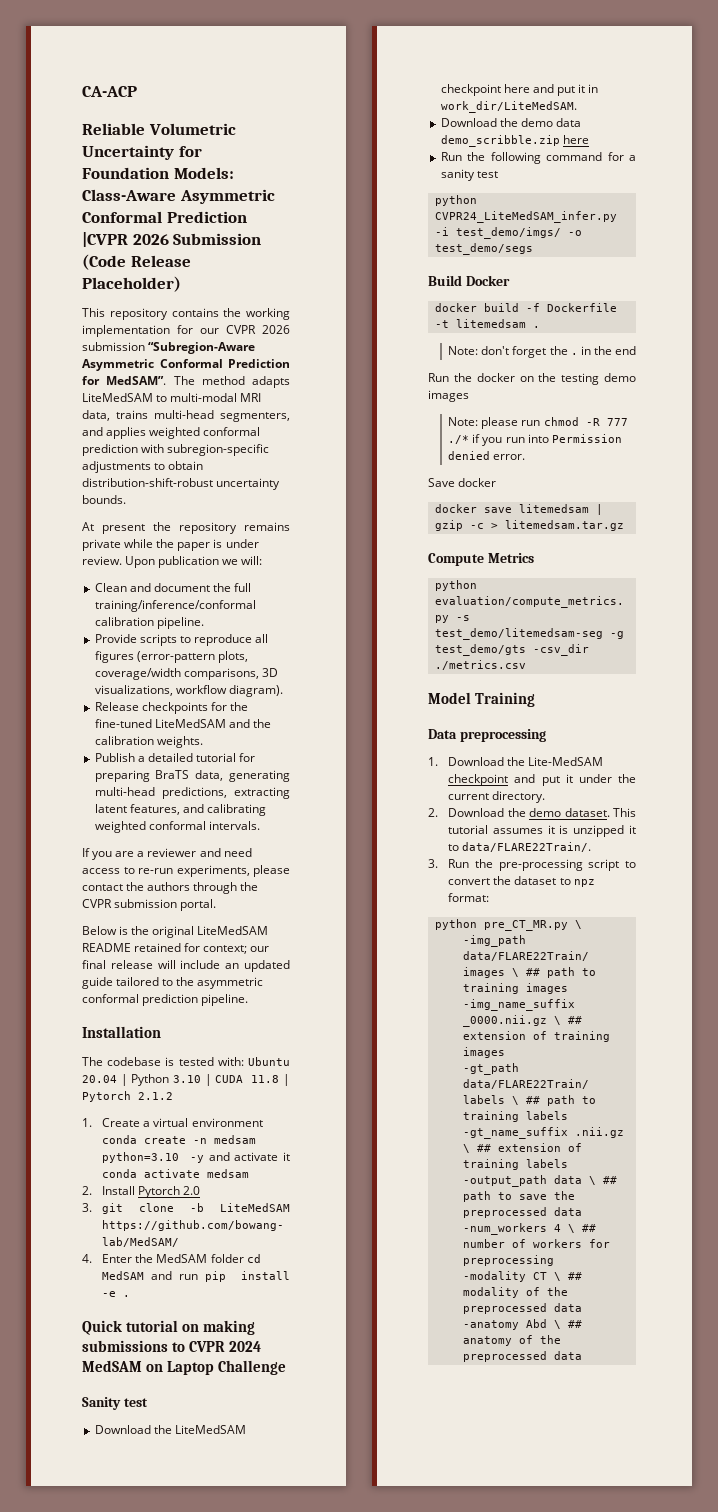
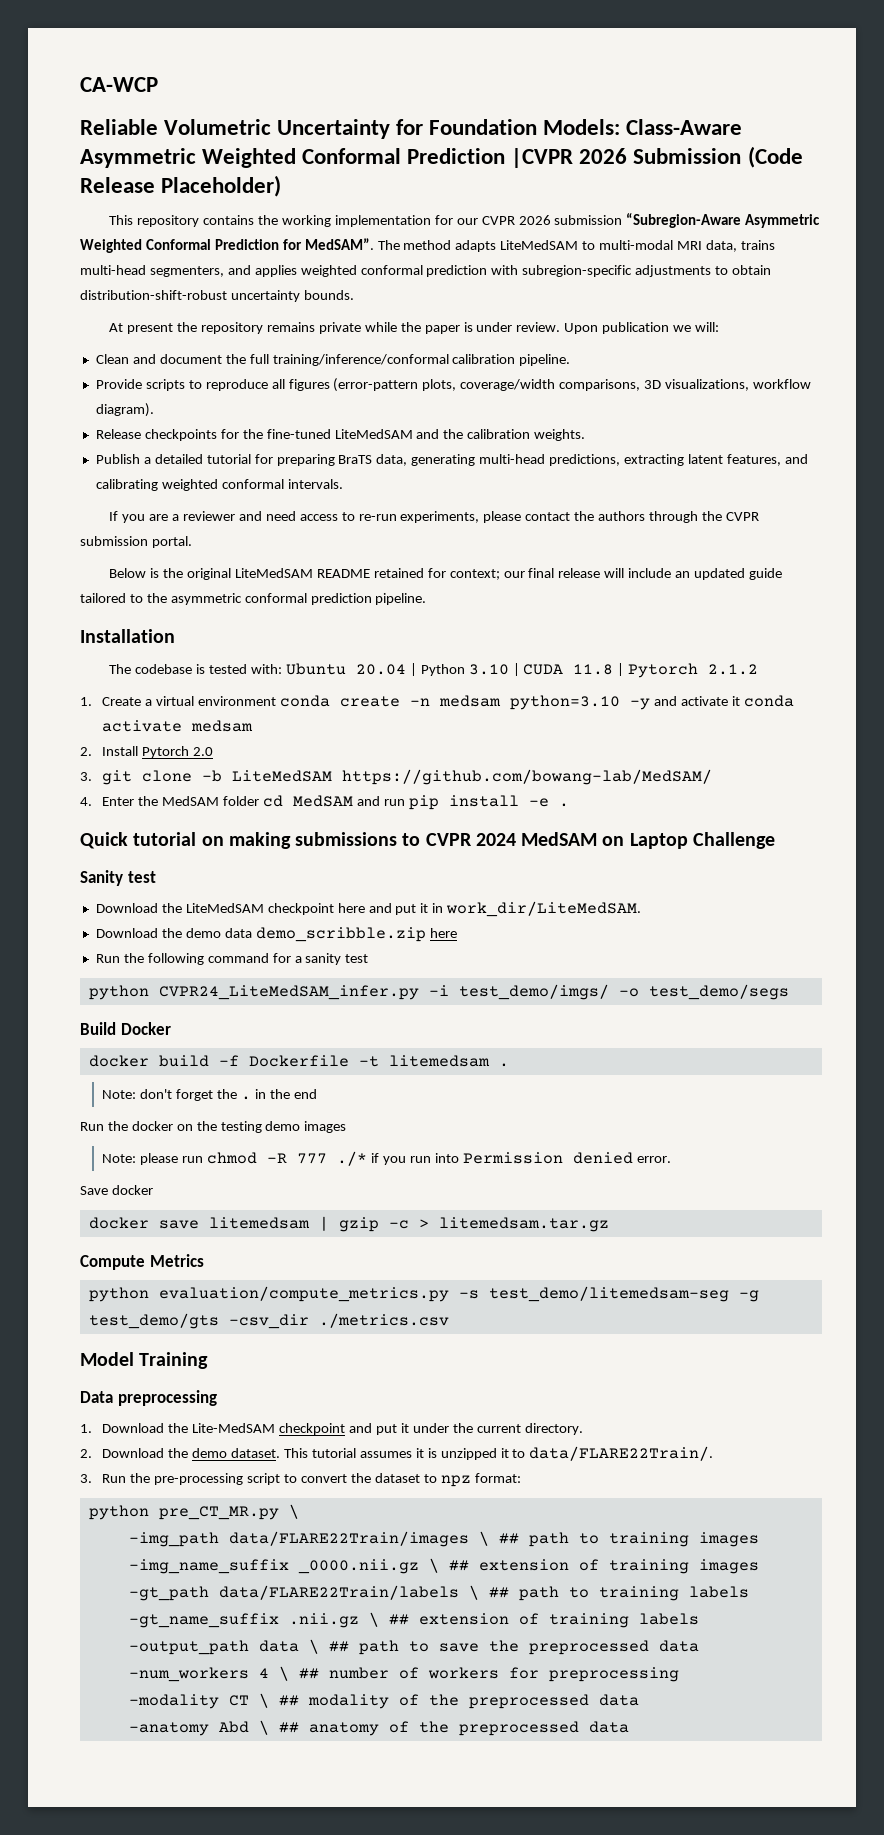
[82,86,137,97] CA-ACP -> [80,77,158,92] CA-WCP
(275, 196) none -> [202,148,297,168] Weighted
(154, 365) none -> [80,239,142,253] Weighted

